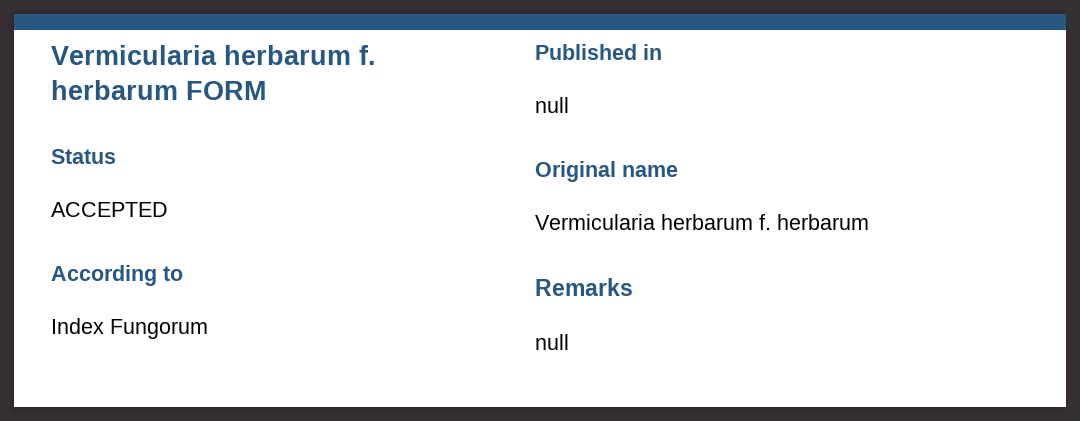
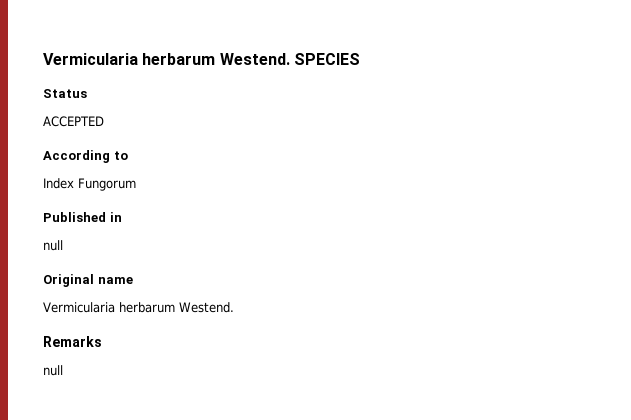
[51,45,376,65] [51,80,266,100] Vermicularia herbarum f. herbarum FORM -> [43,53,360,65] Vermicularia herbarum Westend. SPECIES
[759,214,869,230] f. herbarum -> [179,302,234,313] Westend.

